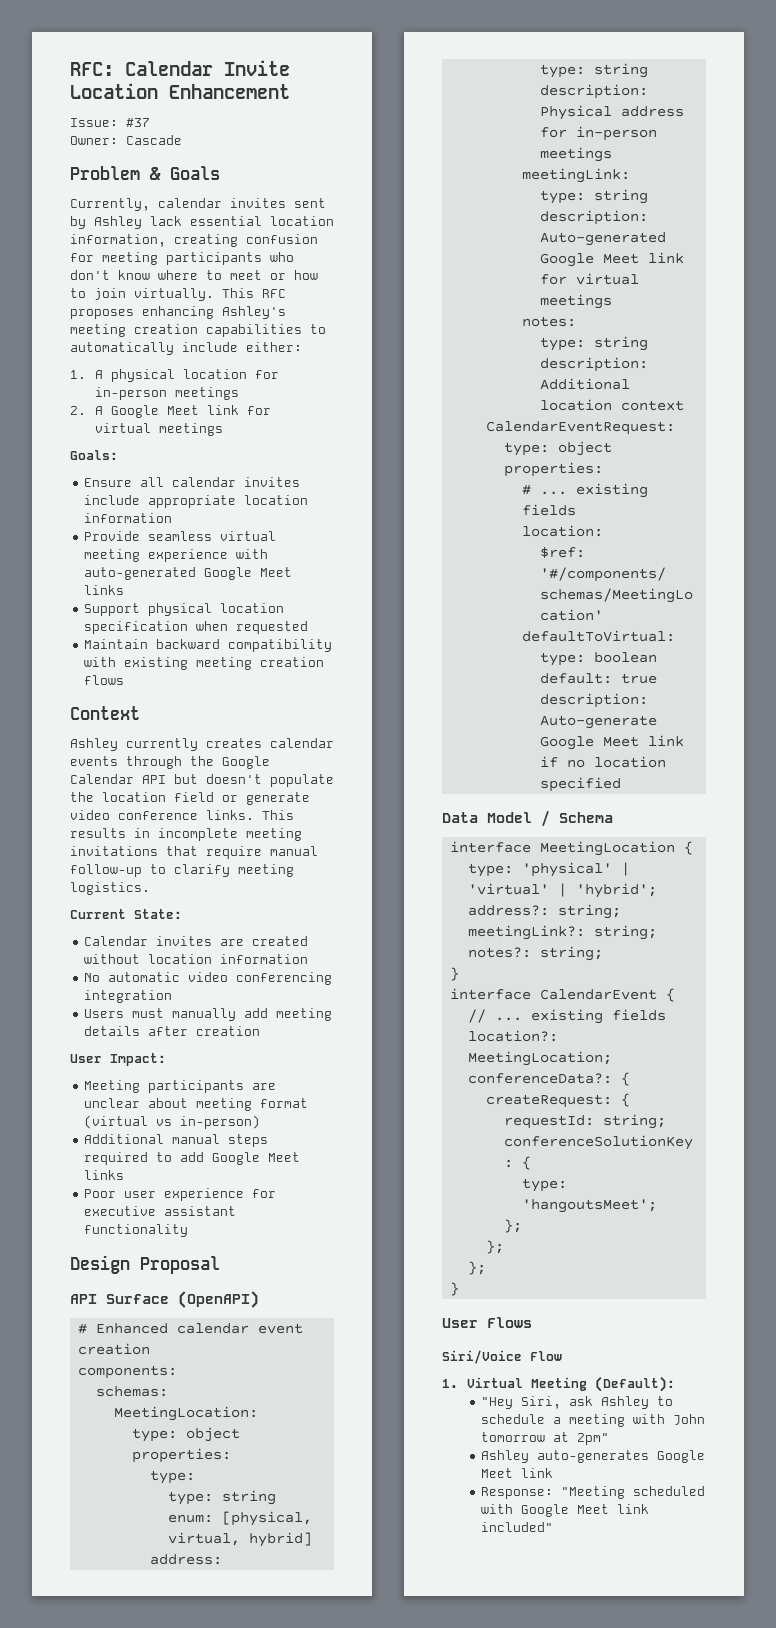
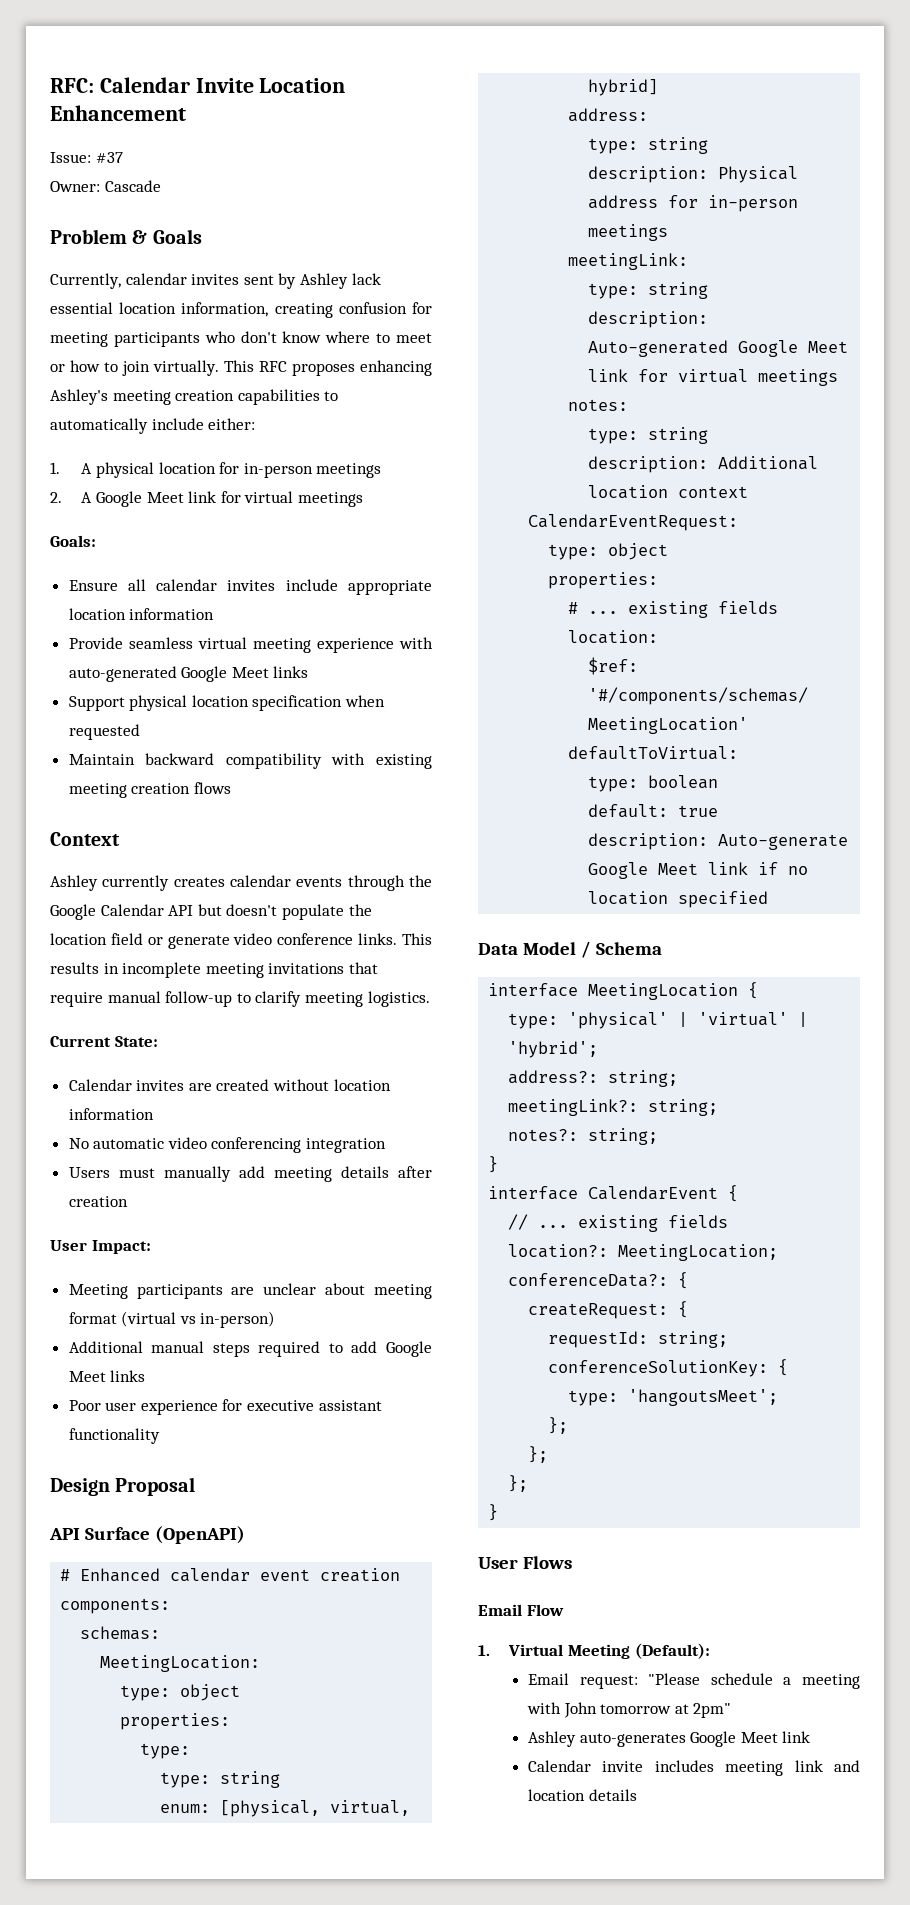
[442,1350,522,1364] Siri/Voice -> [478,1604,522,1616] Email
[481,1396,674,1409] "Hey Siri, ask Ashley to -> [528,1673,701,1689] Email request: "Please
[481,1486,706,1499] [481,1504,650,1517] [481,1522,554,1532] Response: "Meeting scheduled with Google Meet link included" -> [528,1760,860,1776] [528,1789,637,1801] Calendar invite includes meeting link and location details

